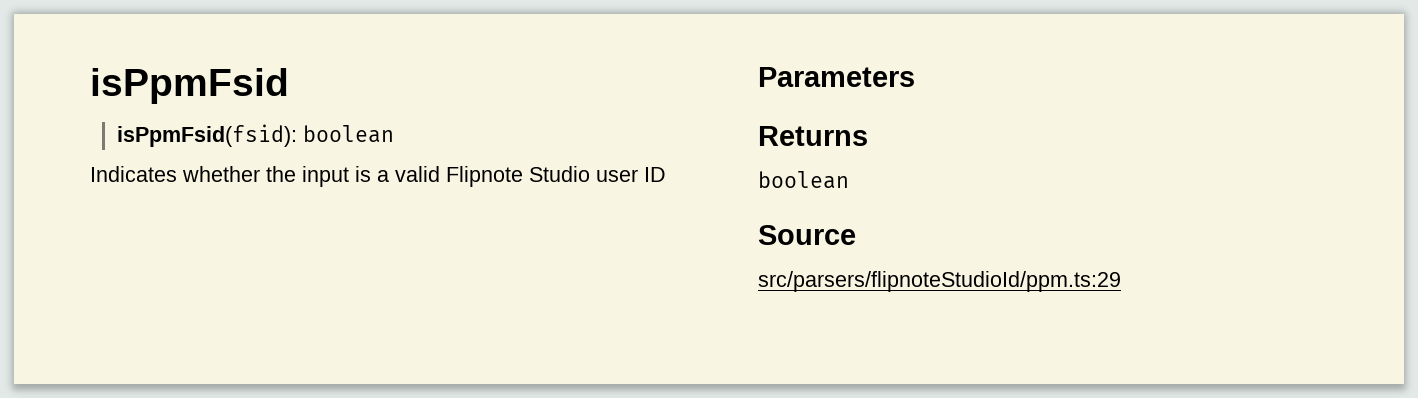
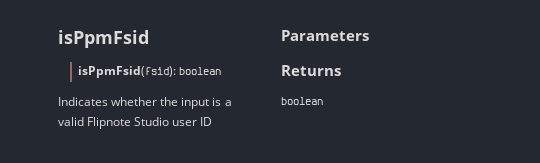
[758,225,856,245] [758,271,1121,292] // Source // src/parsers/flipnoteStudioId/ppm.ts:29 -> (323, 101) none

